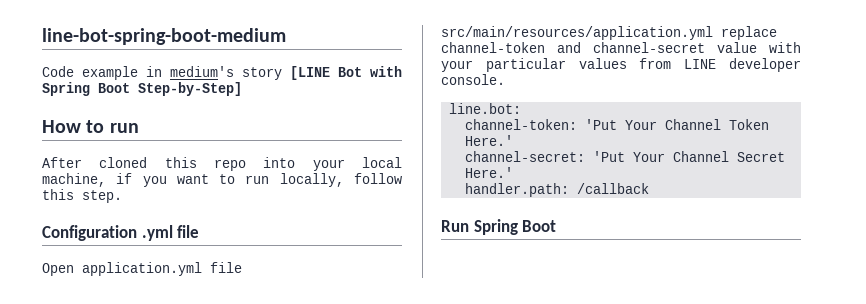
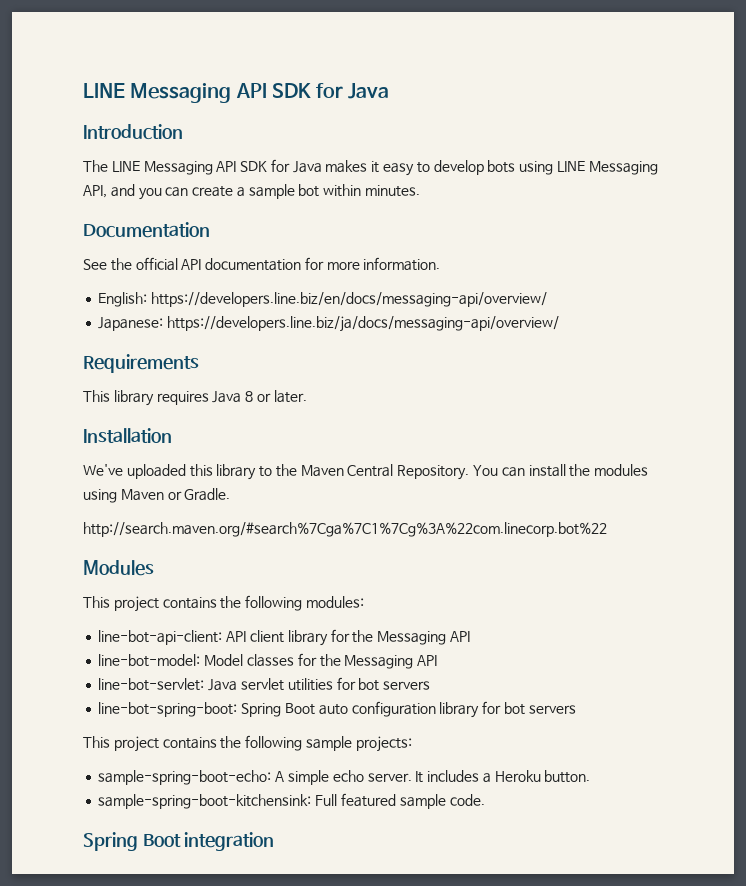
[42,28,286,45] [42,66,402,80] [42,82,242,96] [42,120,139,133] [42,157,402,171] [42,173,402,187] [42,189,122,203] [42,225,200,241] [42,262,242,276] [441,26,777,40] [441,42,801,53] [441,58,801,72] [441,74,505,85] [449,103,522,114] [465,119,770,130] [465,135,514,146] [465,151,786,162] [465,167,514,178] [465,183,650,197] [441,219,557,235] line-bot-spring-boot-medium // Code example in medium's story [LINE Bot with Spring Boot Step-by-Step] // How to run // After cloned this repo into your local machine, if you want to run locally, follow this step. // Configuration .yml file // Open application.yml file src/main/resources/application.yml replace channel-token and channel-secret value with your particular values from LINE developer console. // line.bot: // channel-token: 'Put Your Channel Token Here.' // channel-secret: 'Put Your Channel Secret Here.' // handler.path: /callback // Run Spring Boot -> [83,83,390,103] [83,124,183,140] [83,159,658,176] [83,184,421,200] [83,222,210,238] [83,257,441,271] [98,292,548,307] [98,316,560,332] [83,354,199,373] [83,390,307,406] [83,428,172,443] [83,464,649,480] [83,488,231,503] [83,522,607,537] [83,560,154,576] [83,595,364,612] [98,629,470,646] [98,653,438,669] [98,677,431,691] [98,701,576,718] [83,735,412,752] [98,770,591,785] [98,793,485,809] [83,832,275,851] LINE Messaging API SDK for Java // Introduction // The LINE Messaging API SDK for Java makes it easy to develop bots using LINE Messaging API, and you can create a sample bot within minutes. // Documentation // See the official API documentation for more information. // English: https://developers.line.biz/en/docs/messaging-api/overview/ // Japanese: https://developers.line.biz/ja/docs/messaging-api/overview/ // Requirements // This library requires Java 8 or later. // Installation // We've uploaded this library to the Maven Central Repository. You can install the modules using Maven or Gradle. // http://search.maven.org/#search%7Cga%7C1%7Cg%3A%22com.linecorp.bot%22 // Modules // This project contains the following modules: // line-bot-api-client: API client library for the Messaging API // line-bot-model: Model classes for the Messaging API // line-bot-servlet: Java servlet utilities for bot servers // line-bot-spring-boot: Spring Boot auto configuration library for bot servers // This project contains the following sample projects: // sample-spring-boot-echo: A simple echo server. It includes a Heroku button. // sample-spring-boot-kitchensink: Full featured sample code. // Spring Boot integration

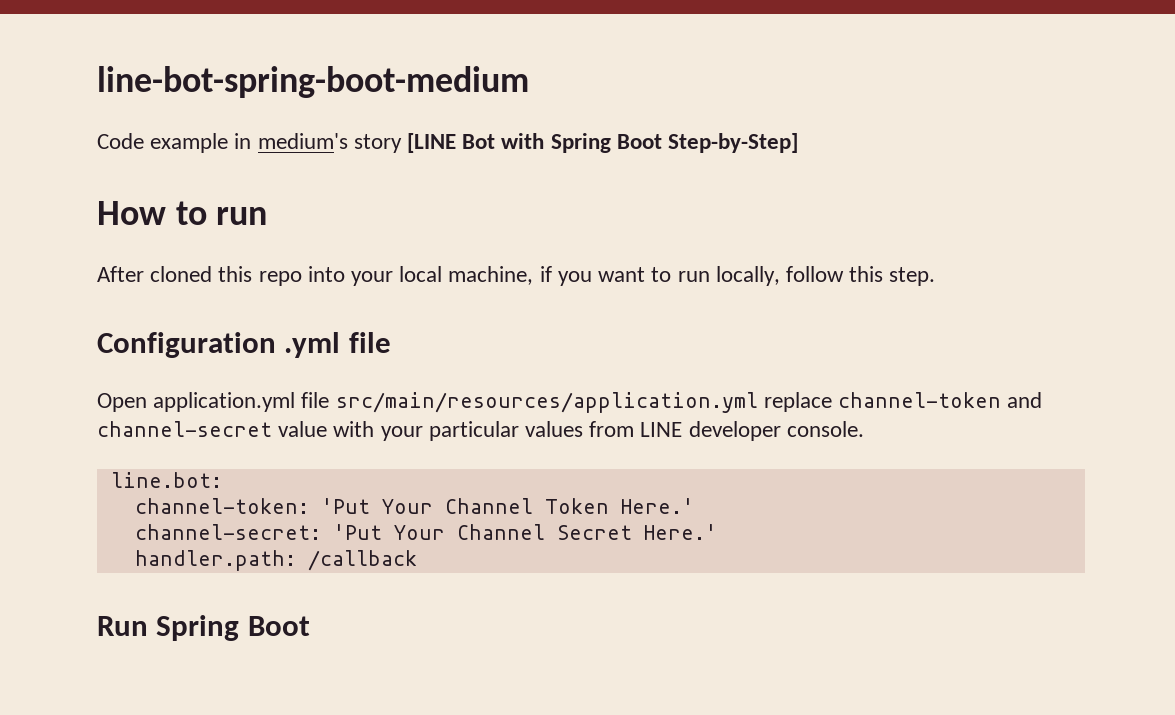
[83,83,390,103] [83,124,183,140] [83,159,658,176] [83,184,421,200] [83,222,210,238] [83,257,441,271] [98,292,548,307] [98,316,560,332] [83,354,199,373] [83,390,307,406] [83,428,172,443] [83,464,649,480] [83,488,231,503] [83,522,607,537] [83,560,154,576] [83,595,364,612] [98,629,470,646] [98,653,438,669] [98,677,431,691] [98,701,576,718] [83,735,412,752] [98,770,591,785] [98,793,485,809] [83,832,275,851] LINE Messaging API SDK for Java // Introduction // The LINE Messaging API SDK for Java makes it easy to develop bots using LINE Messaging API, and you can create a sample bot within minutes. // Documentation // See the official API documentation for more information. // English: https://developers.line.biz/en/docs/messaging-api/overview/ // Japanese: https://developers.line.biz/ja/docs/messaging-api/overview/ // Requirements // This library requires Java 8 or later. // Installation // We've uploaded this library to the Maven Central Repository. You can install the modules using Maven or Gradle. // http://search.maven.org/#search%7Cga%7C1%7Cg%3A%22com.linecorp.bot%22 // Modules // This project contains the following modules: // line-bot-api-client: API client library for the Messaging API // line-bot-model: Model classes for the Messaging API // line-bot-servlet: Java servlet utilities for bot servers // line-bot-spring-boot: Spring Boot auto configuration library for bot servers // This project contains the following sample projects: // sample-spring-boot-echo: A simple echo server. It includes a Heroku button. // sample-spring-boot-kitchensink: Full featured sample code. // Spring Boot integration -> [97,66,529,98] [97,133,799,153] [97,201,268,225] [97,266,936,286] [97,332,391,358] [97,392,1043,413] [97,421,864,441] [110,472,222,488] [134,498,694,514] [134,524,717,540] [134,550,417,571] [97,615,310,641] line-bot-spring-boot-medium // Code example in medium's story [LINE Bot with Spring Boot Step-by-Step] // How to run // After cloned this repo into your local machine, if you want to run locally, follow this step. // Configuration .yml file // Open application.yml file src/main/resources/application.yml replace channel-token and channel-secret value with your particular values from LINE developer console. // line.bot: // channel-token: 'Put Your Channel Token Here.' // channel-secret: 'Put Your Channel Secret Here.' // handler.path: /callback // Run Spring Boot

